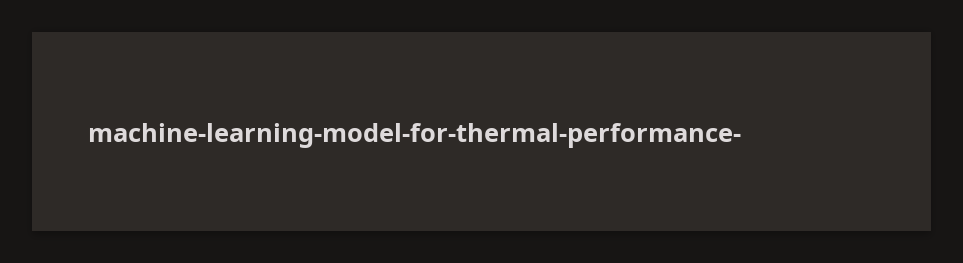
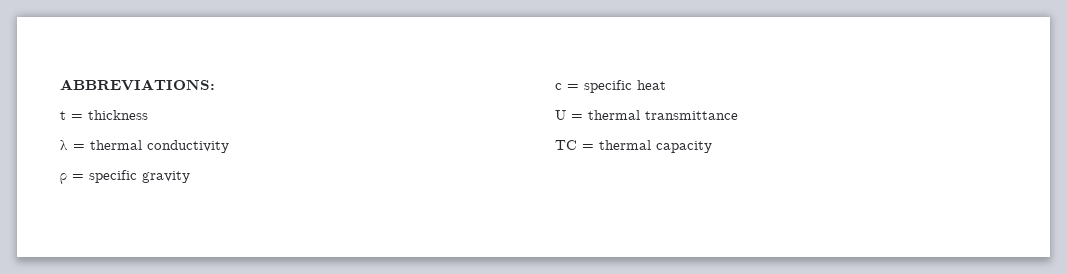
[88,123,741,148] machine-learning-model-for-thermal-performance- -> [60,79,215,91] [60,110,148,120] [60,140,229,153] [60,170,190,184] [555,80,666,93] [555,110,738,120] [555,140,712,153] ABBREVIATIONS: // t = thickness // λ = thermal conductivity // ρ = specific gravity // c = specific heat // U = thermal transmittance // TC = thermal capacity

